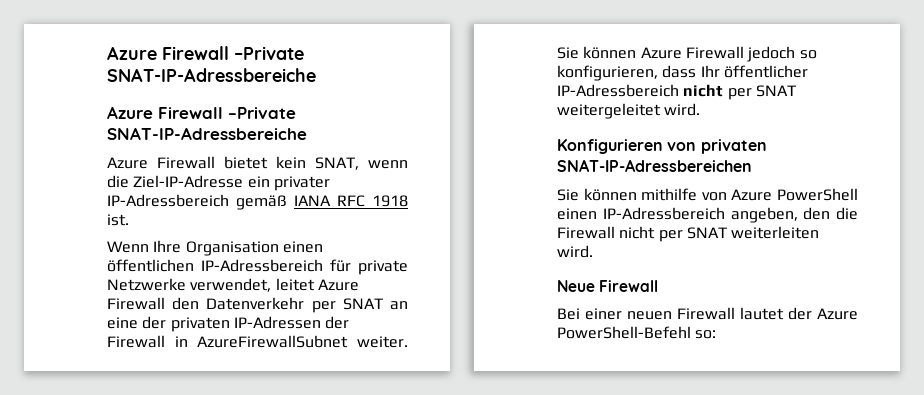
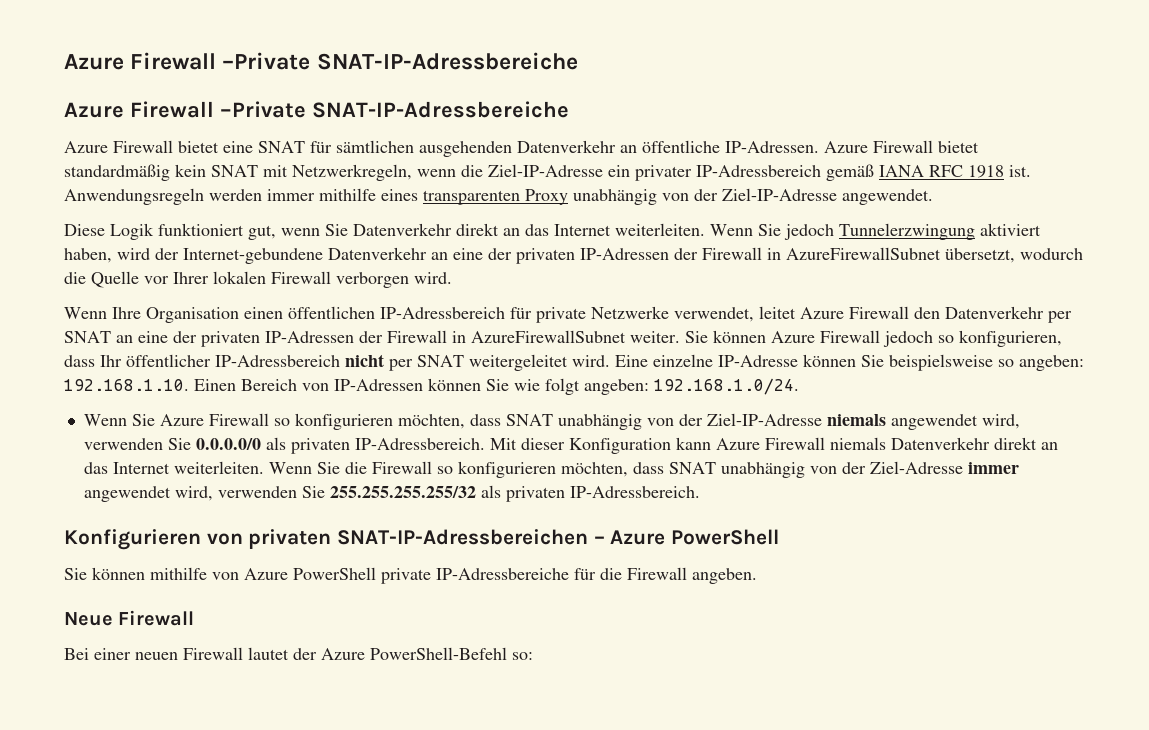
[276,156,359,170] kein SNAT, -> [223,140,979,157] [64,164,412,181] eine SNAT für sämtlichen ausgehenden Datenverkehr an öffentliche IP-Adressen. Azure Firewall bietet standardmäßig kein SNAT mit Netzwerkregeln,
(129, 220) none -> [64,188,933,205] [64,223,1041,240] [64,247,1083,264] [64,271,452,288] Anwendungsregeln werden immer mithilfe eines transparenten Proxy unabhängig von der Ziel-IP-Adresse angewendet. // Diese Logik funktioniert gut, wenn Sie Datenverkehr direkt an das Internet weiterleiten. Wenn Sie jedoch Tunnelerzwingung aktiviert haben, wird der Internet-gebundene Datenverkehr an eine der privaten IP-Adressen der Firewall in AzureFirewallSubnet übersetzt, wodurch die Quelle vor Ihrer lokalen Firewall verborgen wird.
(701, 109) none -> [615,354,1084,371] [64,378,799,395] [83,413,1020,430] [83,437,1058,454] [83,461,1019,478] [83,485,700,502] Eine einzelne IP-Adresse können Sie beispielsweise so angeben: 192.168.1.10. Einen Bereich von IP-Adressen können Sie wie folgt angeben: 192.168.1.0/24. // Wenn Sie Azure Firewall so konfigurieren möchten, dass SNAT unabhängig von der Ziel-IP-Adresse niemals angewendet wird, verwenden Sie 0.0.0.0/0 als privaten IP-Adressbereich. Mit dieser Konfiguration kann Azure Firewall niemals Datenverkehr direkt an das Internet weiterleiten. Wenn Sie die Firewall so konfigurieren möchten, dass SNAT unabhängig von der Ziel-Adresse immer angewendet wird, verwenden Sie 255.255.255.255/32 als privaten IP-Adressbereich.
(752, 165) none -> [593,529,780,545] – Azure PowerShell
[557,207,858,223] [557,226,820,242] [557,245,593,258] einen IP-Adressbereich angeben, den die Firewall nicht per SNAT weiterleiten wird. -> [381,567,757,584] private IP-Adressbereiche für die Firewall angeben.

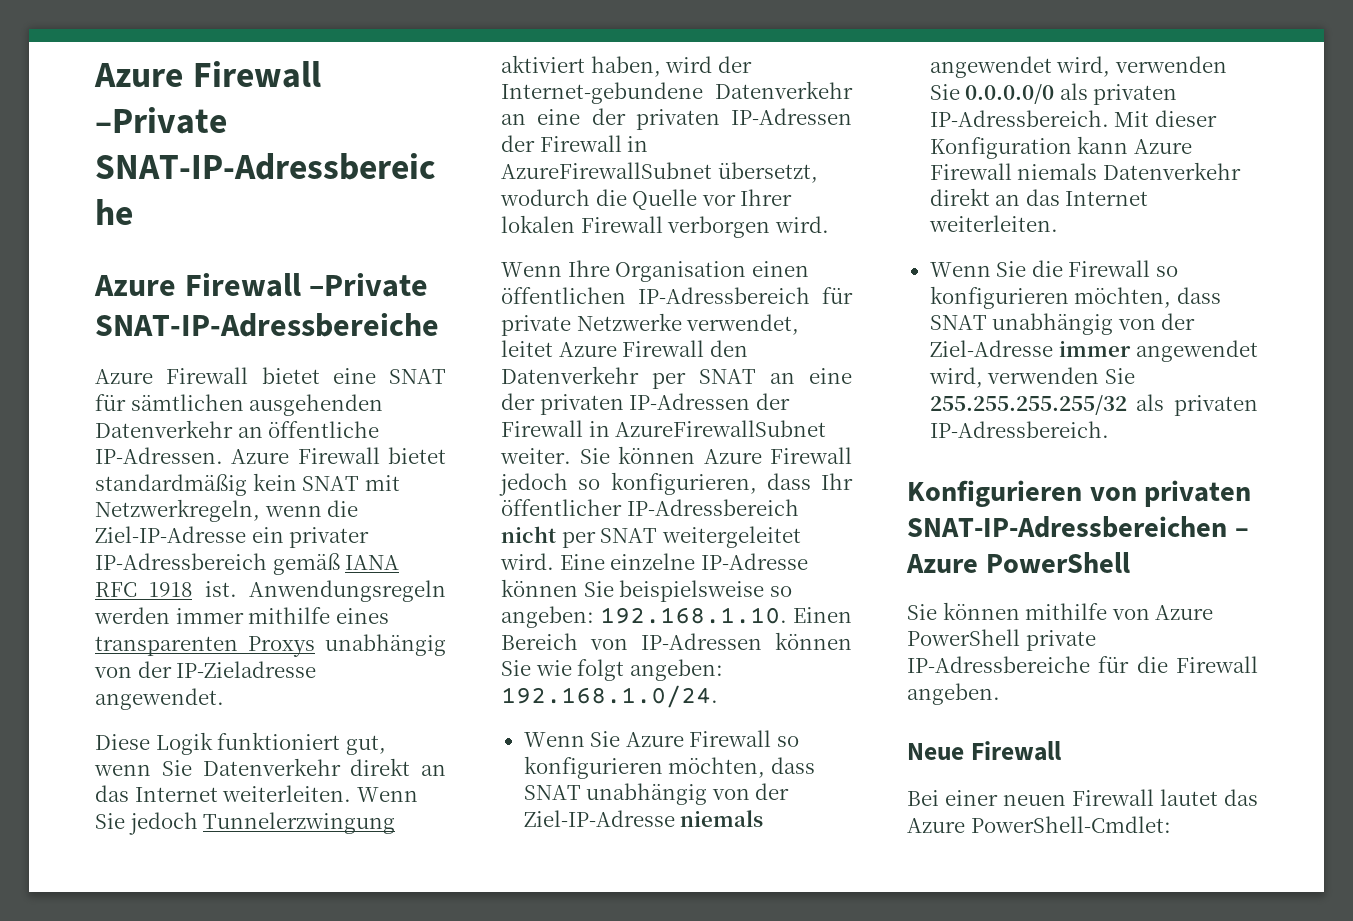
[525,188,837,205] Proxy unabhängig von der Ziel-IP-Adresse -> [248,634,446,657] [94,661,317,678] Proxys unabhängig von der IP-Zieladresse
(264, 467) none -> (1058, 223) //
[293,647,533,660] der Azure PowerShell-Befehl so: -> [1224,789,1258,806] [907,816,1171,833] das Azure PowerShell-Cmdlet:

